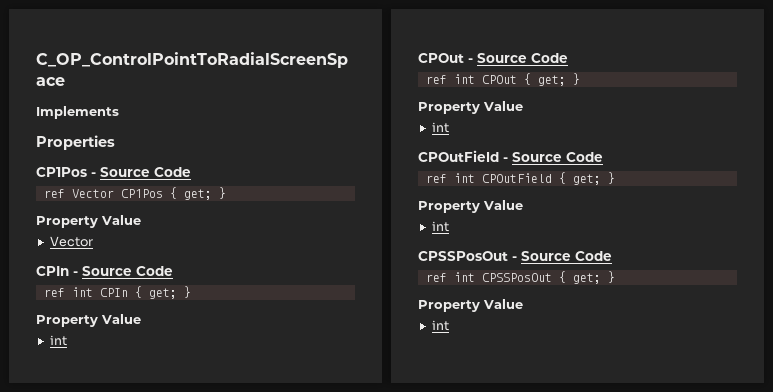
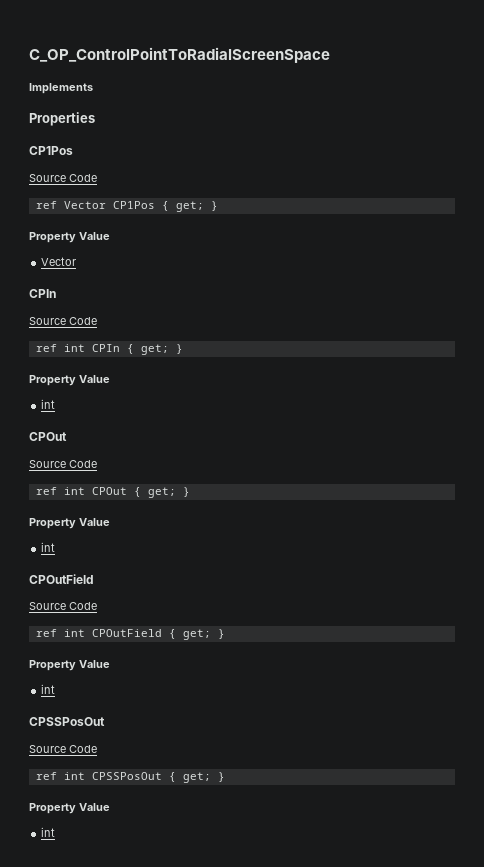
[91,172,96,177] - -> (73, 150) //
[73,271,78,276] - -> (56, 293) //
[468,58,473,63] - -> (67, 436) //
[503,157,508,162] - -> (94, 579) //
[512,256,517,261] - -> (105, 721) //

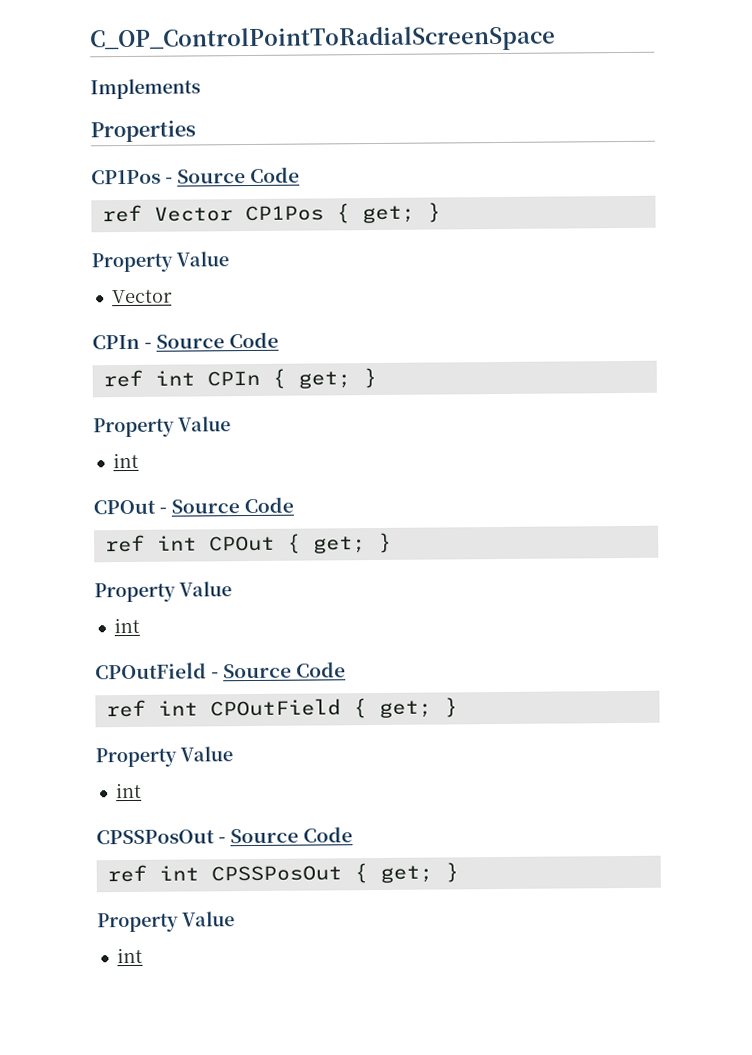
(73, 150) // -> [165,177,174,184] -
(56, 293) // -> [144,342,153,349] -
(67, 436) // -> [159,507,168,514] -
(94, 579) // -> [211,672,220,679] -
(105, 721) // -> [218,837,227,844] -

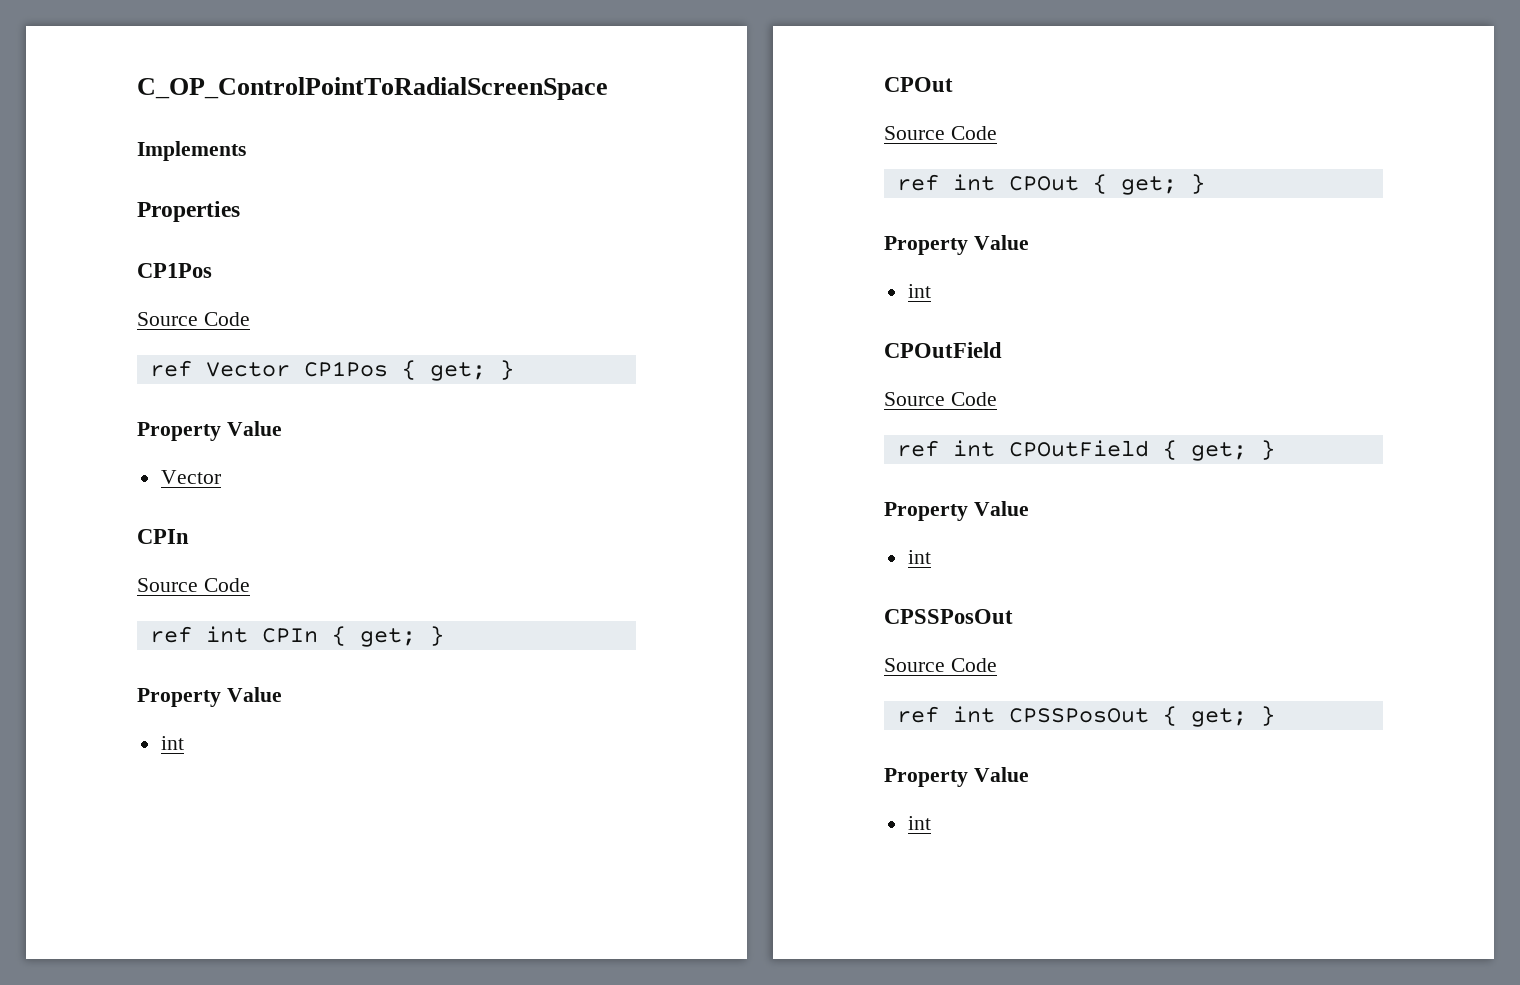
[165,177,174,184] - -> (212, 270) //
[144,342,153,349] - -> (189, 536) //
[159,507,168,514] - -> (953, 84) //
[211,672,220,679] - -> (1002, 350) //
[218,837,227,844] - -> (1013, 616) //

